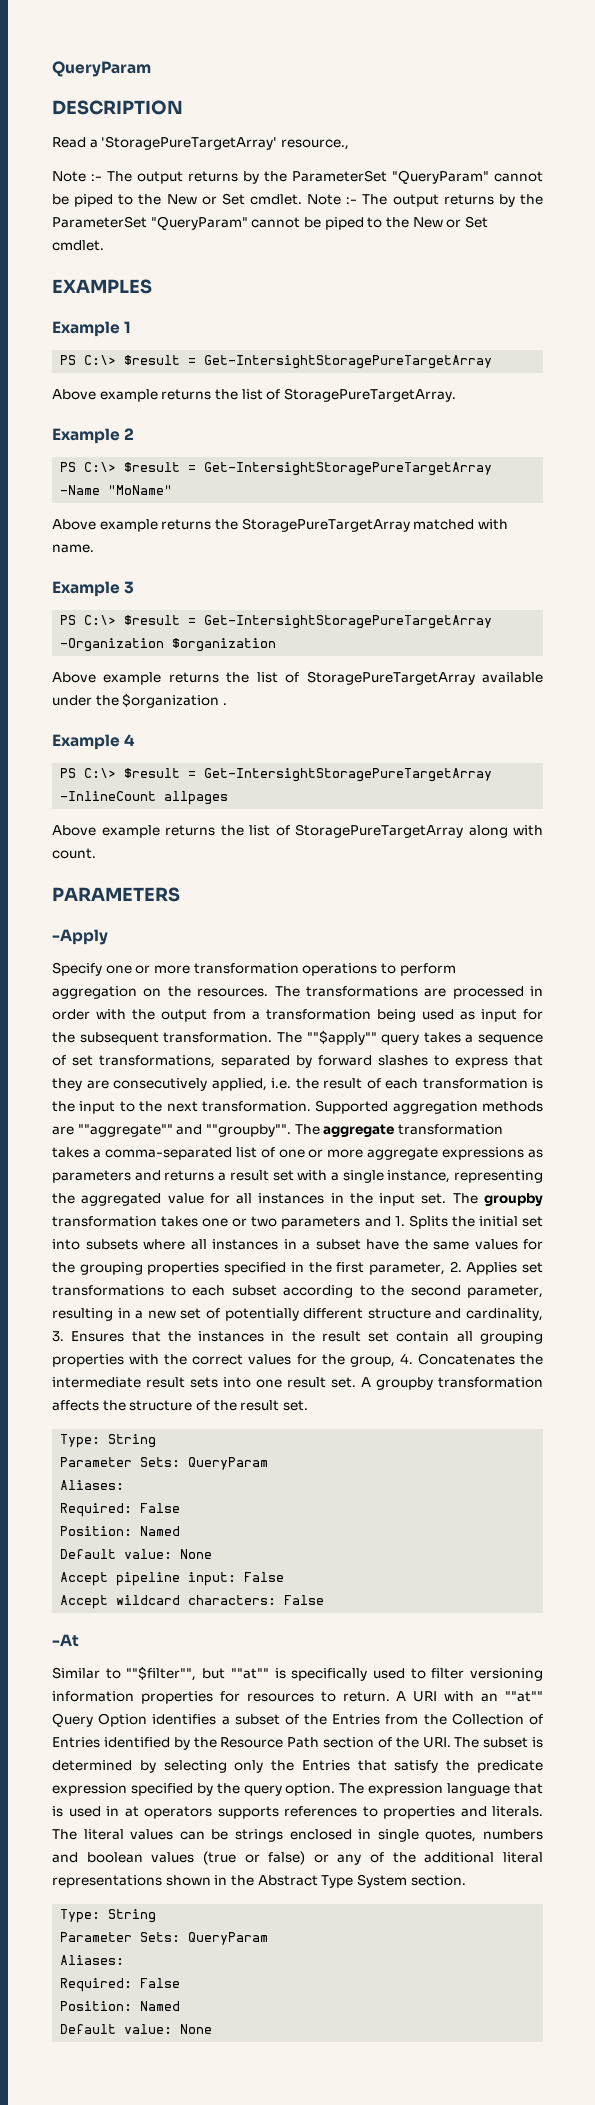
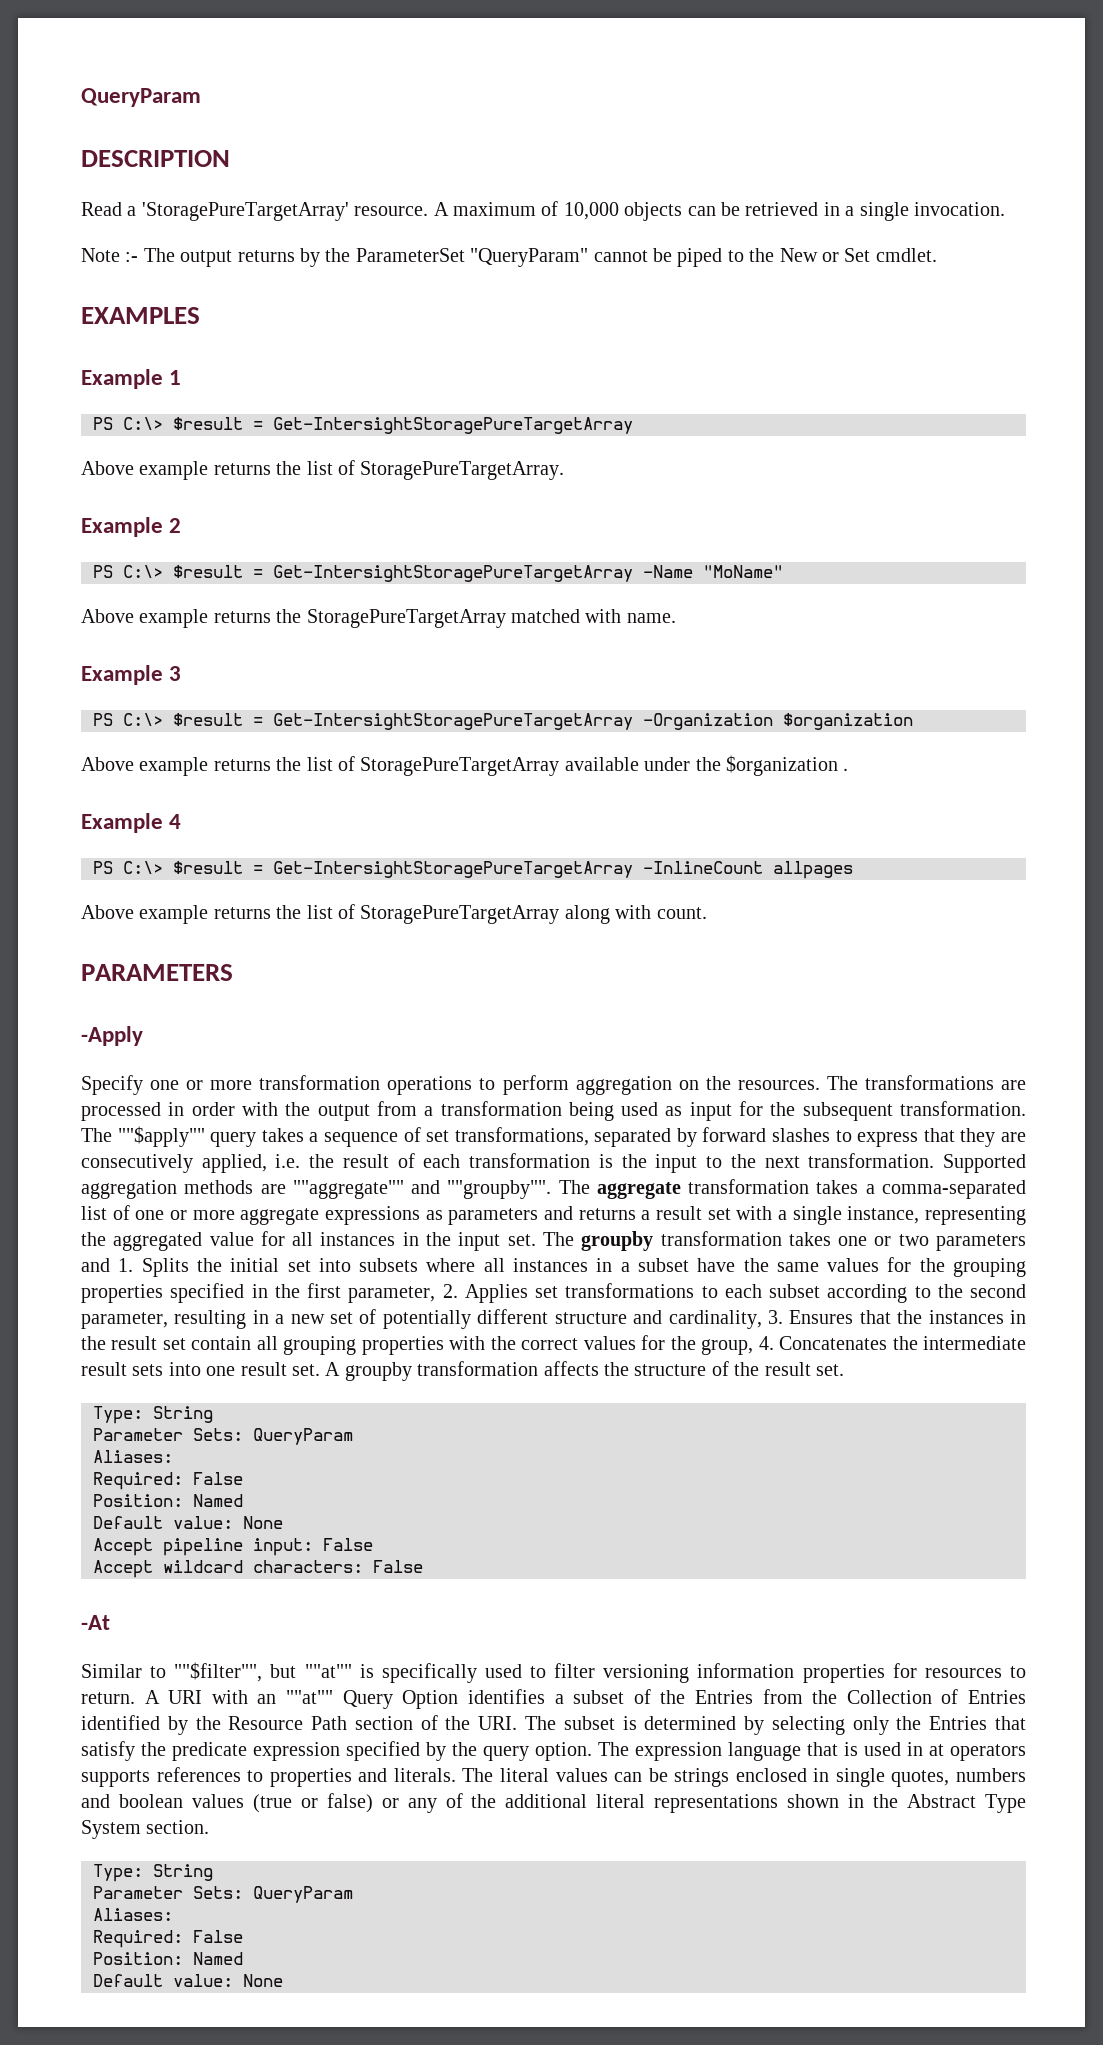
[280,139,349,150] resource., -> [354,201,1005,221] resource. A maximum of 10,000 objects can be retrieved in a single invocation.
[307,194,544,207] [52,216,488,230] [52,240,104,251] Note :- The output returns by the ParameterSet "QueryParam" cannot be piped to the New or Set cmdlet. -> (937, 255) none

